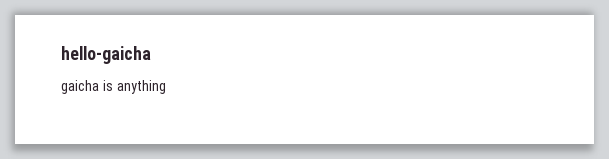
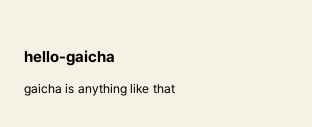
(166, 87) none -> [130,83,175,94] like that

